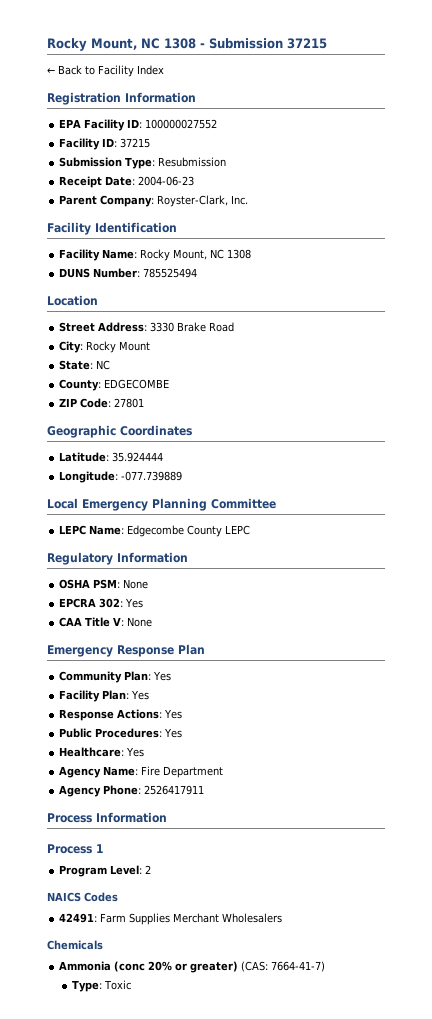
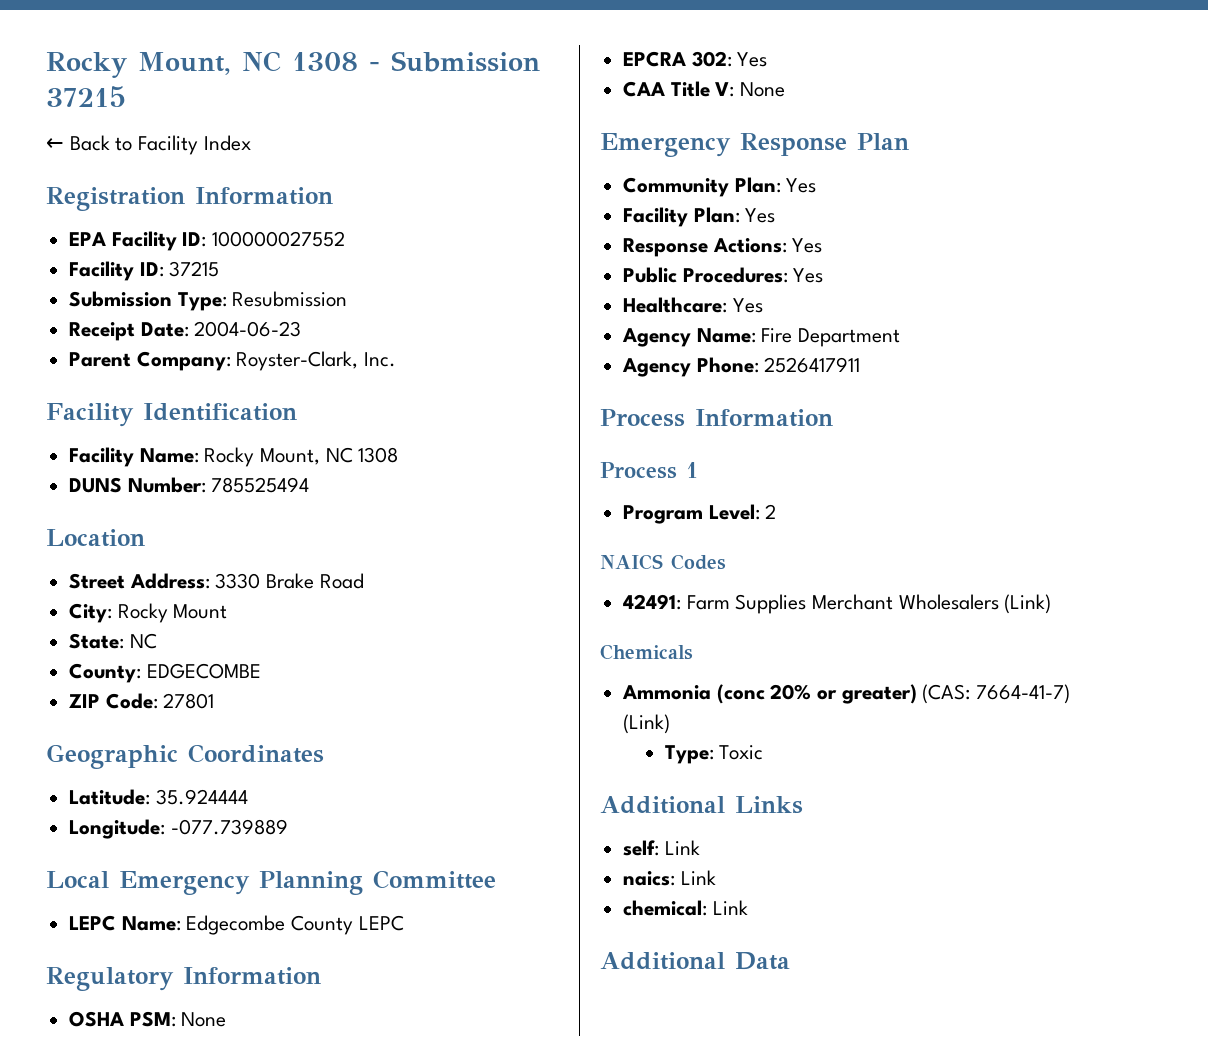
(283, 918) none -> [1004,594,1052,614] (Link)
(326, 966) none -> [623,714,671,734] (Link)
(131, 985) none -> [600,796,803,814] [623,840,700,856] [623,870,716,886] [623,900,748,916] [600,952,790,970] // Additional Links // self: Link // naics: Link // chemical: Link // Additional Data

